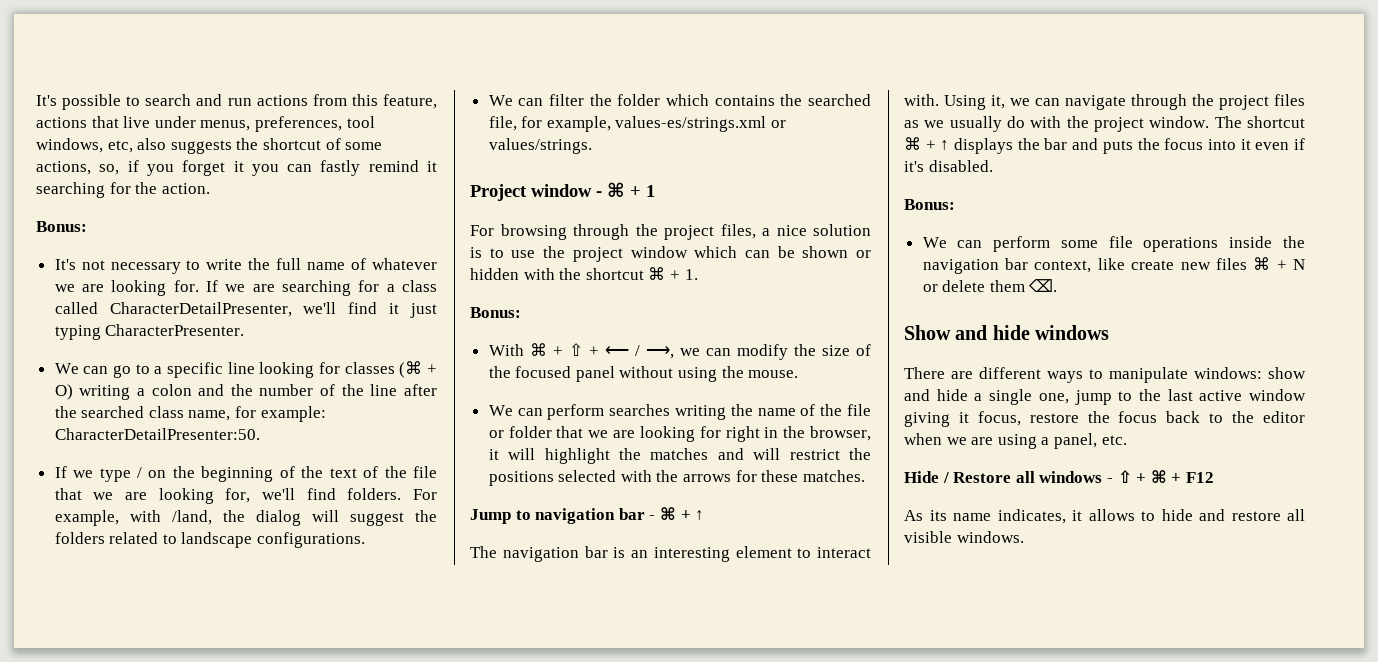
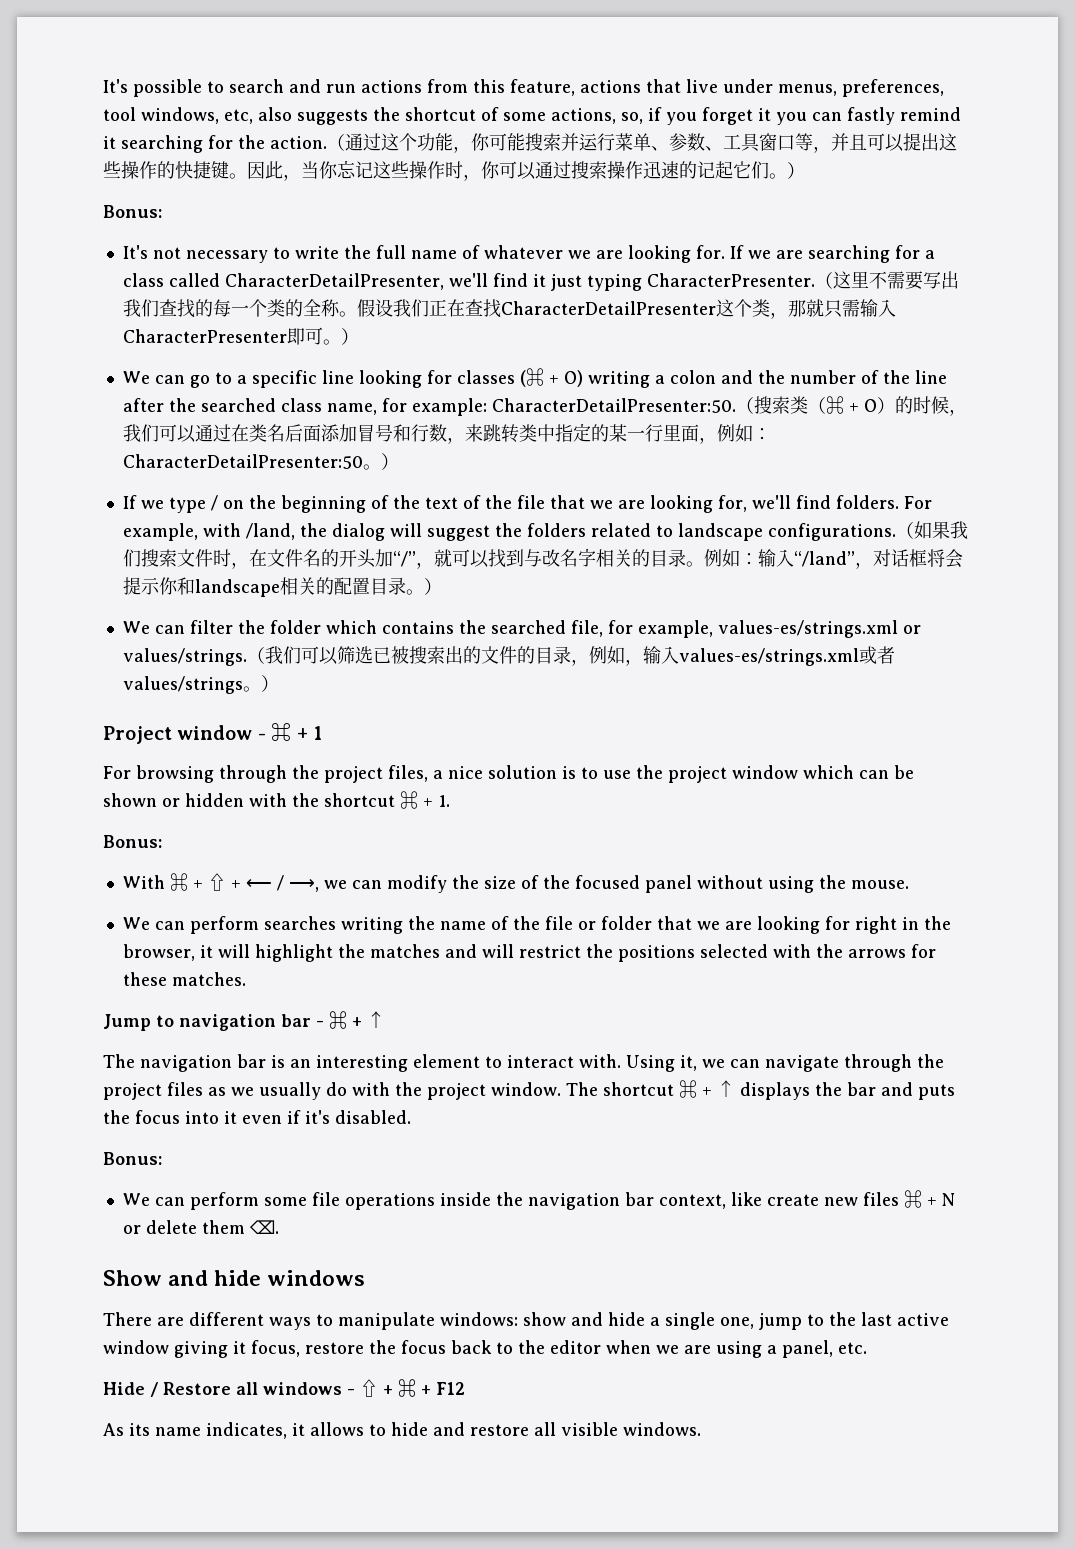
(210, 188) none -> [327,133,957,153] [103,160,805,181] （通过这个功能，你可能搜索并运行菜单、参数、工具窗口等，并且可以提出这些操作的快捷键。因此，当你忘记这些操作时，你可以通过搜索操作迅速的记起它们。）
(245, 330) none -> [814,271,959,290] [122,299,896,319] [122,327,359,345] （这里不需要写出我们查找的每一个类的全称。假设我们正在查找CharacterDetailPresenter这个类，那就只需输入CharacterPresenter即可。）
(260, 434) none -> [735,396,967,416] [122,423,771,444] [122,453,399,470] （搜索类（⌘ + O）的时候，我们可以通过在类名后面添加冒号和行数，来跳转类中指定的某一行里面，例如：CharacterDetailPresenter:50。）
(366, 540) none -> [895,521,968,539] [122,548,963,569] [122,577,442,597] （如果我们搜索文件时，在文件名的开头加“/”，就可以找到与改名字相关的目录。例如：输入“/land”，对话框将会提示你和landscape相关的配置目录。）
(592, 146) none -> [246,646,895,666] [122,675,279,694] （我们可以筛选已被搜索出的文件的目录，例如，输入values-es/strings.xml或者values/strings。）

